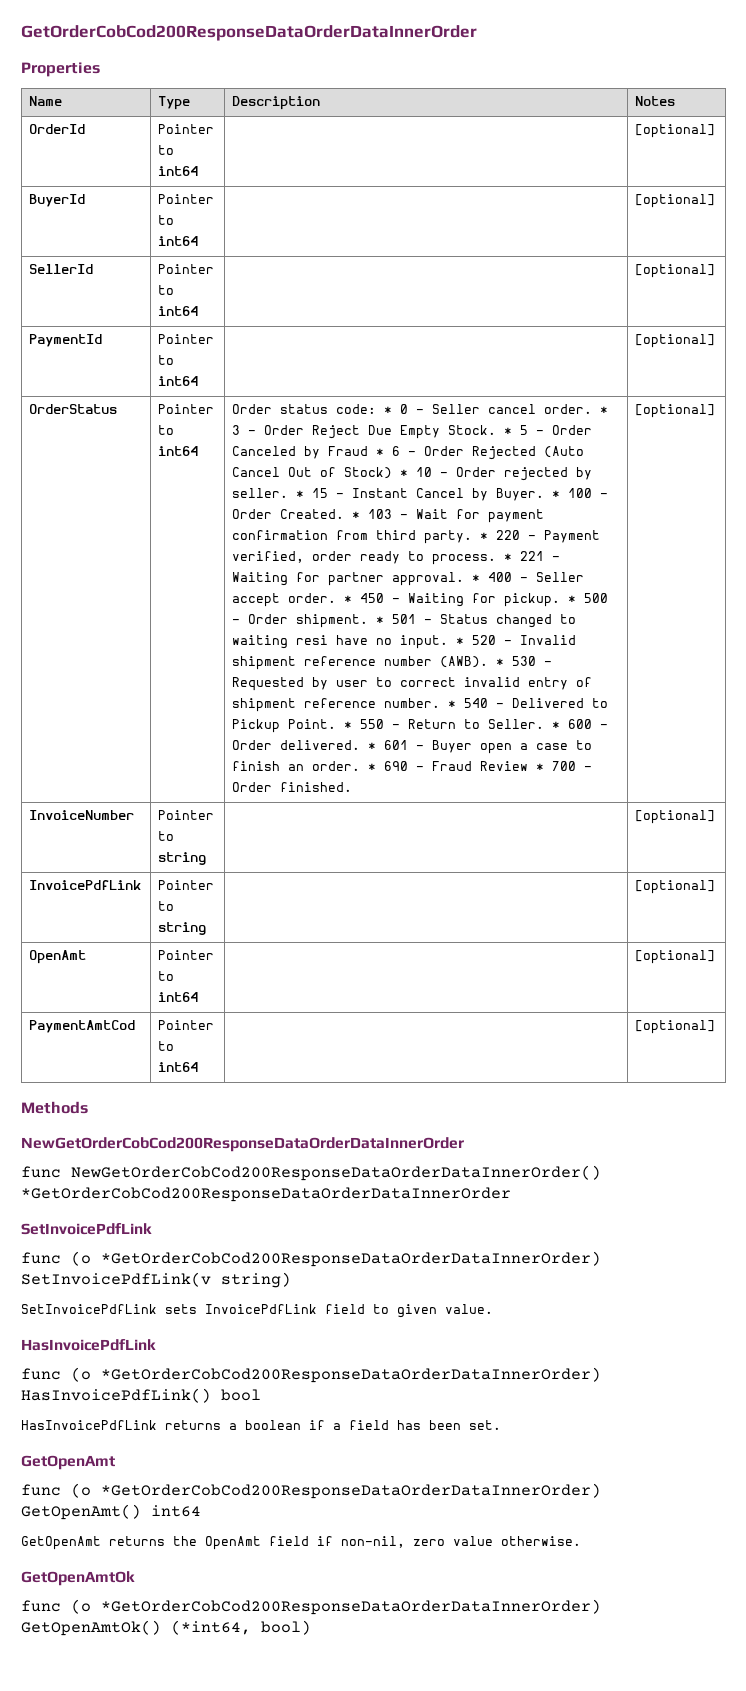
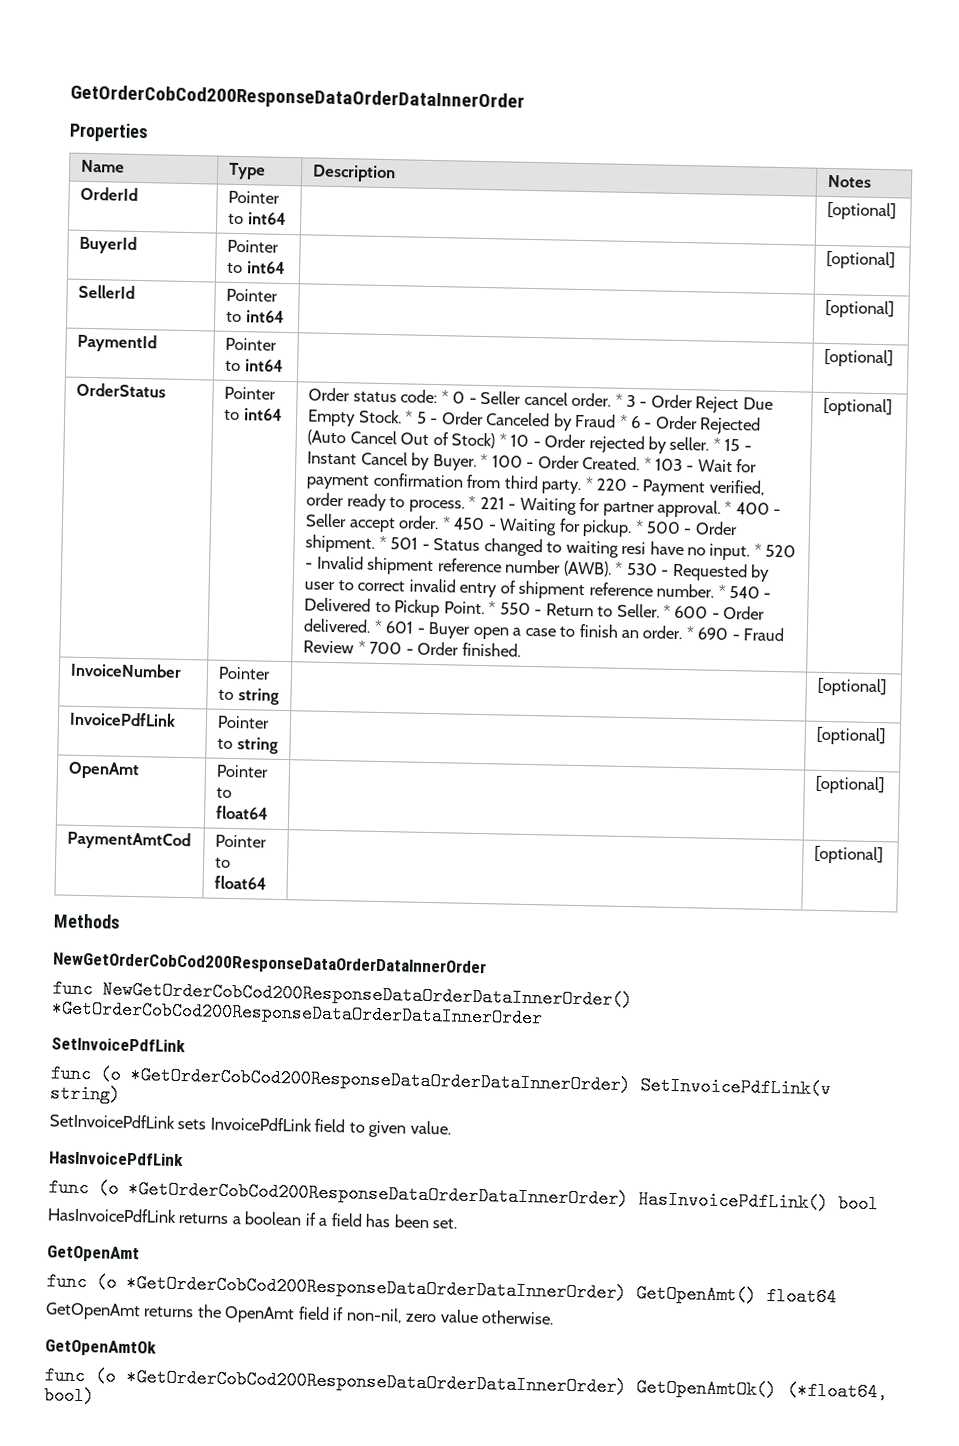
[158,992,199,1002] int64 -> [216,805,270,820] float64
[158,1062,199,1072] int64 -> [214,875,268,890] float64
[151,1505,201,1517] int64 -> [766,1286,837,1307] float64
[171,1620,251,1635] (*int64, -> [787,1381,888,1402] (*float64,

